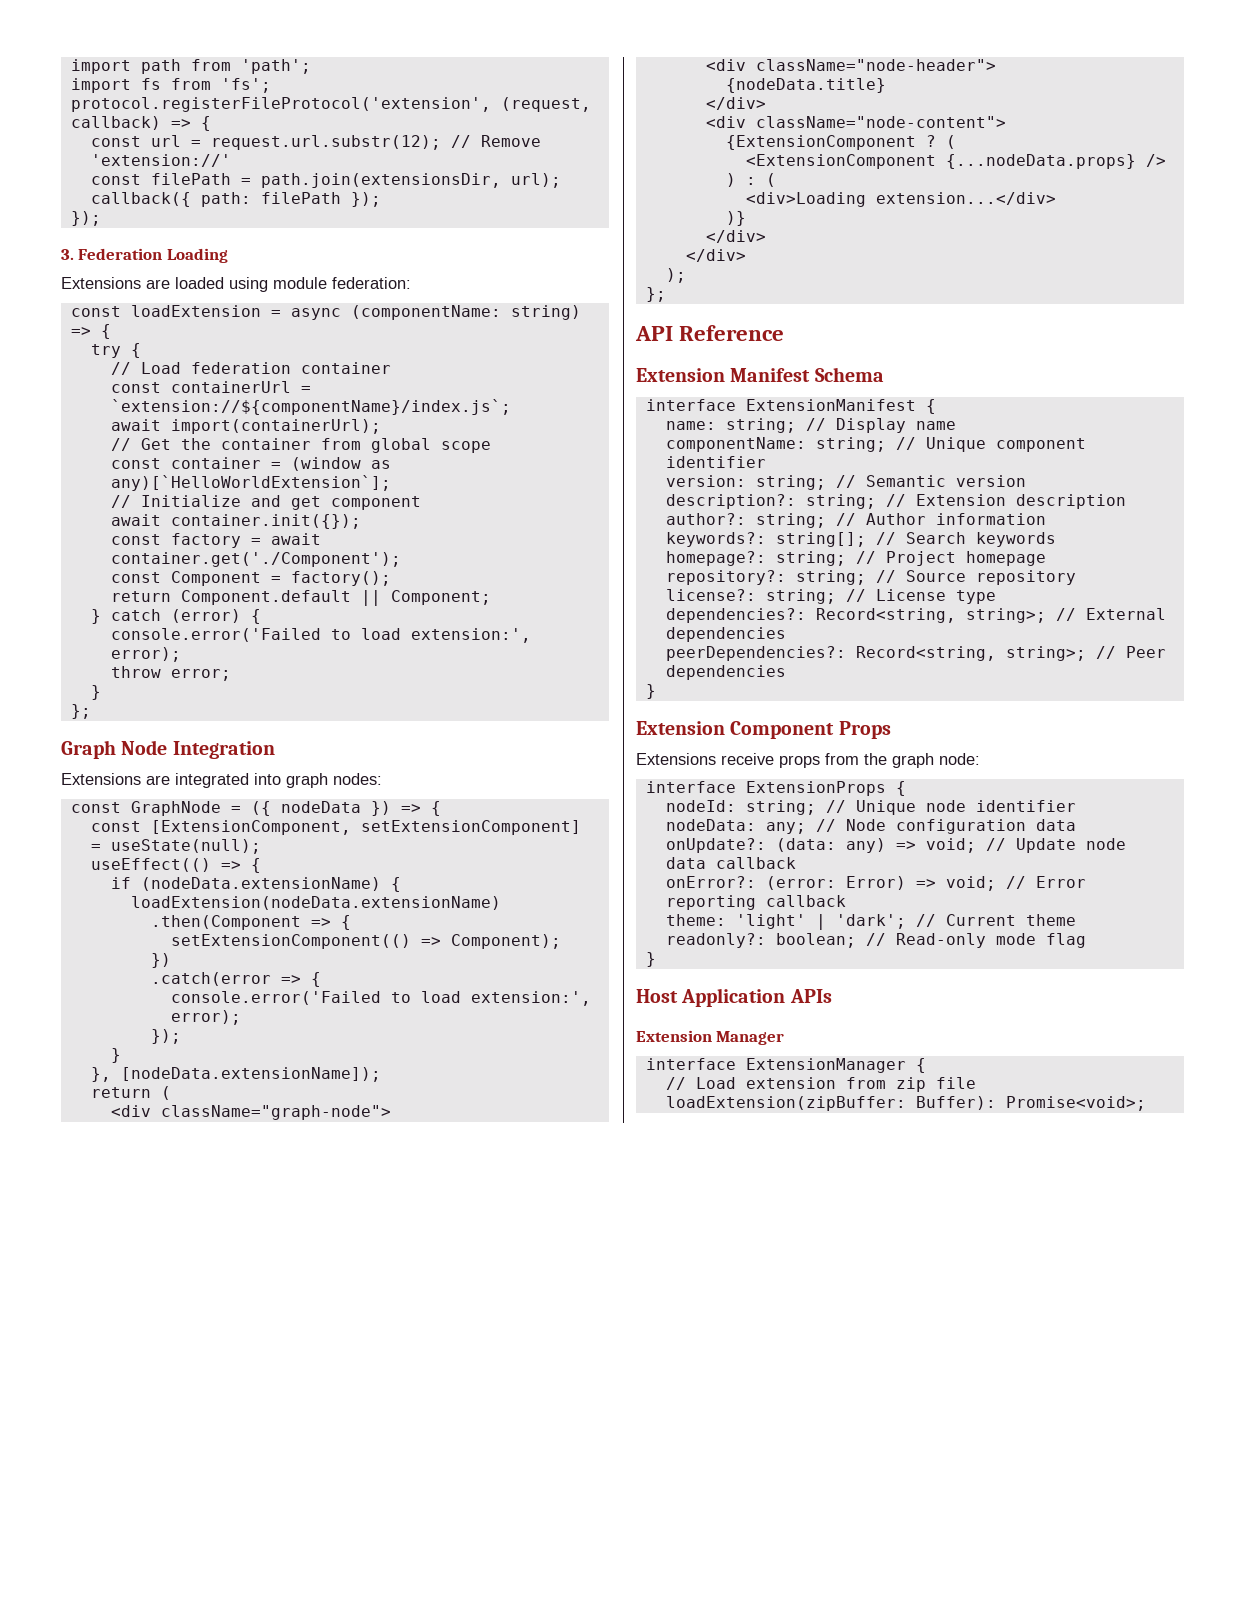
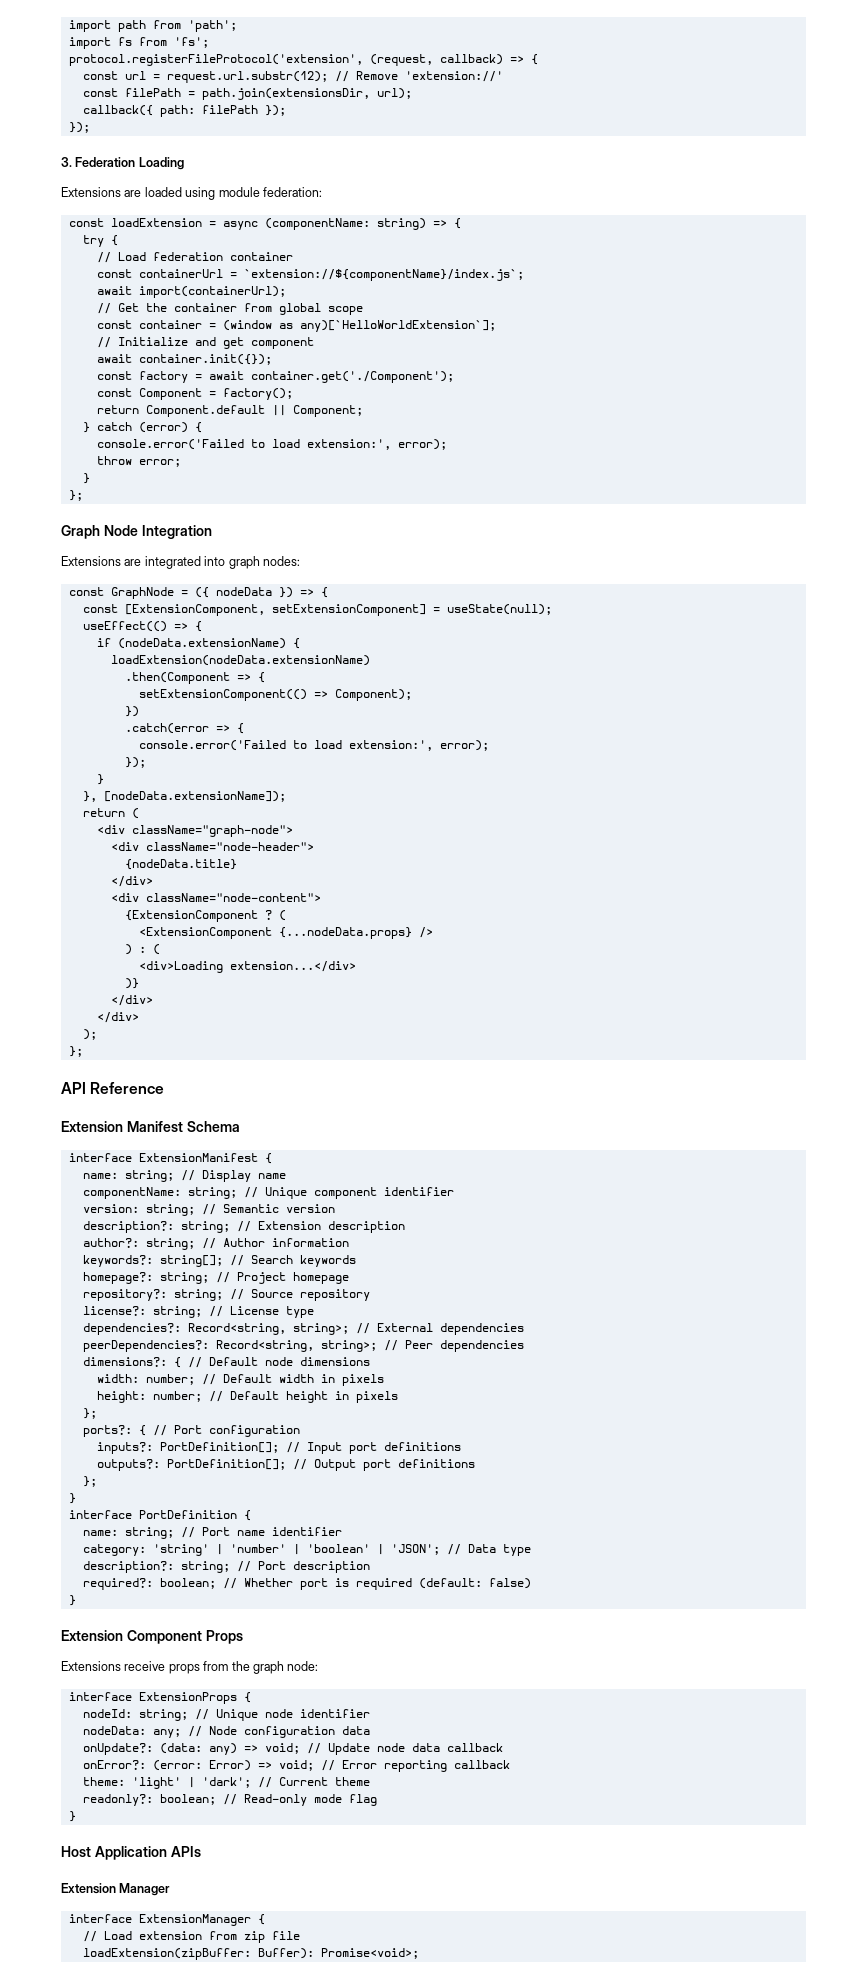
(786, 672) none -> [82,1357,370,1368] [96,1374,384,1386] [96,1391,398,1403] [82,1408,97,1419] [82,1425,300,1437] [96,1442,461,1454] [96,1459,475,1471] [82,1476,97,1487] [68,1493,76,1504] [68,1510,251,1521] [82,1527,342,1539] [82,1544,531,1556] [82,1561,370,1573] [82,1578,531,1590] // dimensions?: { // Default node dimensions // width: number; // Default width in pixels // height: number; // Default height in pixels // }; // ports?: { // Port configuration // inputs?: PortDefinition[]; // Input port definitions // outputs?: PortDefinition[]; // Output port definitions // }; // } // interface PortDefinition { // name: string; // Port name identifier // category: 'string' | 'number' | 'boolean' | 'JSON'; // Data type // description?: string; // Port description // required?: boolean; // Whether port is required (default: false)

